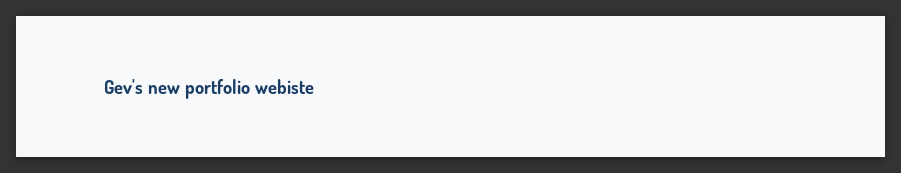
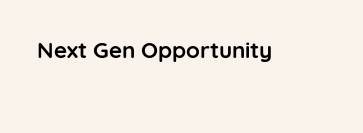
[104,79,314,99] Gev's new portfolio webiste -> [37,42,273,62] Next Gen Opportunity

